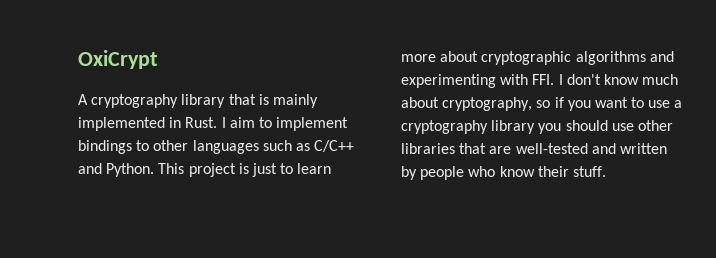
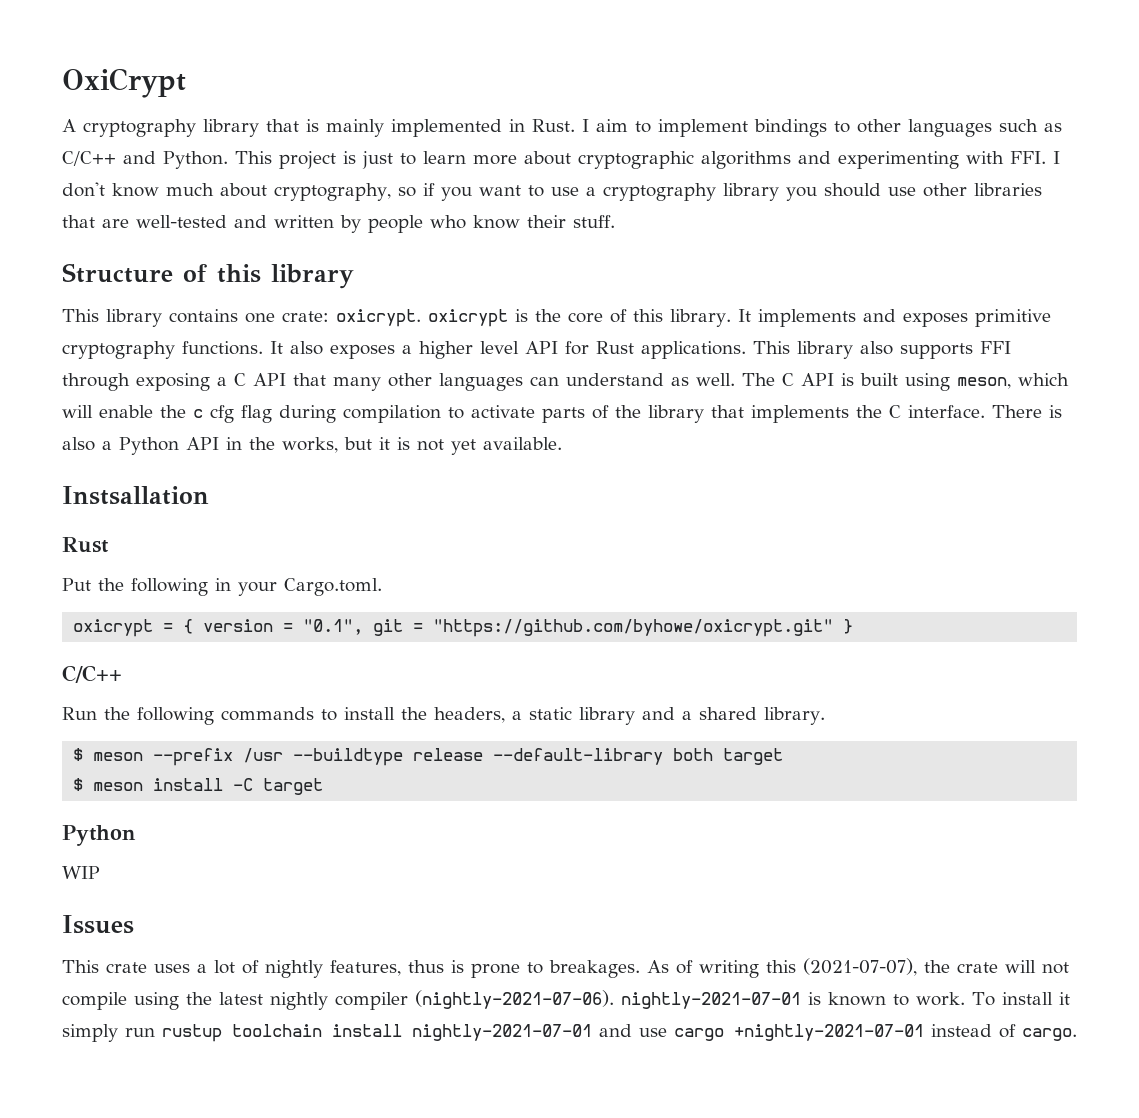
(606, 171) none -> [62,263,354,289] [62,309,1051,327] [62,341,1011,359] [62,373,1069,391] [62,405,1062,423] [62,437,562,455] [62,486,209,505] [62,537,109,553] [62,578,382,596] [73,619,854,637] [62,665,122,683] [62,707,825,725] [73,748,784,766] [73,778,324,795] [62,825,136,846] [62,866,100,879] [62,915,134,934] [62,958,1069,978] [62,990,1070,1010] [62,1024,1077,1042] // Structure of this library // This library contains one crate: oxicrypt. oxicrypt is the core of this library. It implements and exposes primitive cryptography functions. It also exposes a higher level API for Rust applications. This library also supports FFI through exposing a C API that many other languages can understand as well. The C API is built using meson, which will enable the c cfg flag during compilation to activate parts of the library that implements the C interface. There is also a Python API in the works, but it is not yet available. // Instsallation // Rust // Put the following in your Cargo.toml. // oxicrypt = { version = "0.1", git = "https://github.com/byhowe/oxicrypt.git" } // C/C++ // Run the following commands to install the headers, a static library and a shared library. // $ meson --prefix /usr --buildtype release --default-library both target // $ meson install -C target // Python // WIP // Issues // This crate uses a lot of nightly features, thus is prone to breakages. As of writing this (2021-07-07), the crate will not compile using the latest nightly compiler (nightly-2021-07-06). nightly-2021-07-01 is known to work. To install it simply run rustup toolchain install nightly-2021-07-01 and use cargo +nightly-2021-07-01 instead of cargo.

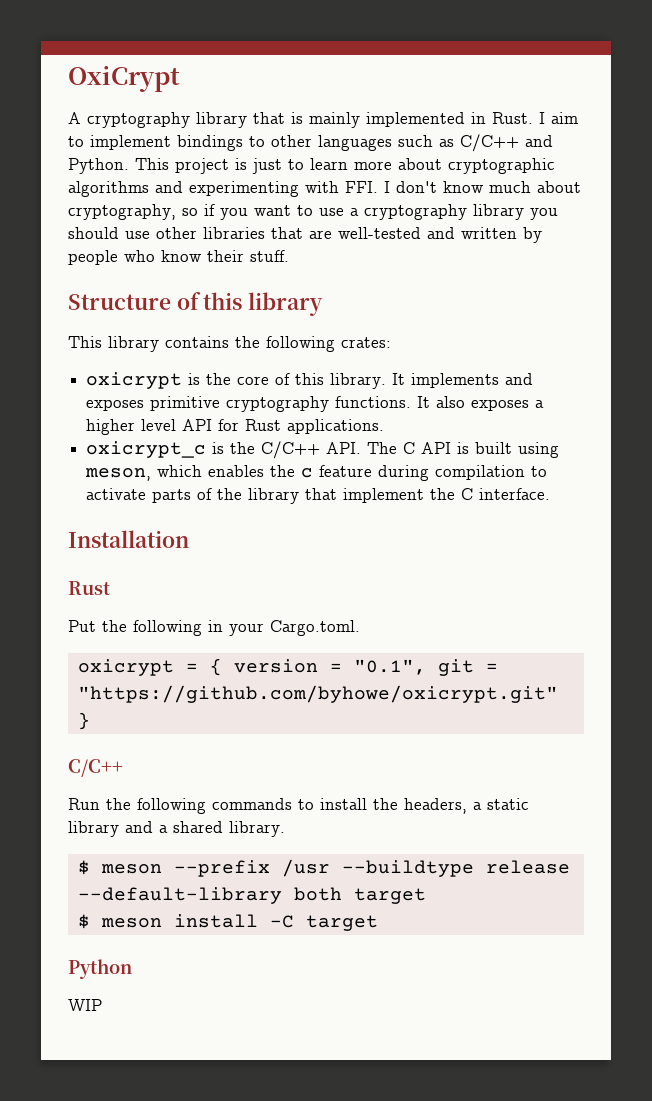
[245,309,421,327] one crate: oxicrypt. -> [235,336,391,352] the following crates: //
[753,341,1011,359] [62,373,735,391] This library also supports FFI through exposing a C API that many other languages can understand as well. -> [86,441,362,459] // oxicrypt_c is the C/C++ API.
[62,405,272,423] will enable the c cfg flag -> [208,465,373,478] enables the c feature
[751,405,849,423] implements -> [343,488,425,503] implement
[992,405,1062,418] [62,437,562,455] [62,486,209,505] There is also a Python API in the works, but it is not yet available. // Instsallation -> [68,530,189,548] // Installation
[62,915,134,934] [62,958,1069,978] [62,990,1070,1010] [62,1024,1077,1042] // Issues // This crate uses a lot of nightly features, thus is prone to breakages. As of writing this (2021-07-07), the crate will not compile using the latest nightly compiler (nightly-2021-07-06). nightly-2021-07-01 is known to work. To install it simply run rustup toolchain install nightly-2021-07-01 and use cargo +nightly-2021-07-01 instead of cargo. -> (102, 1005) none

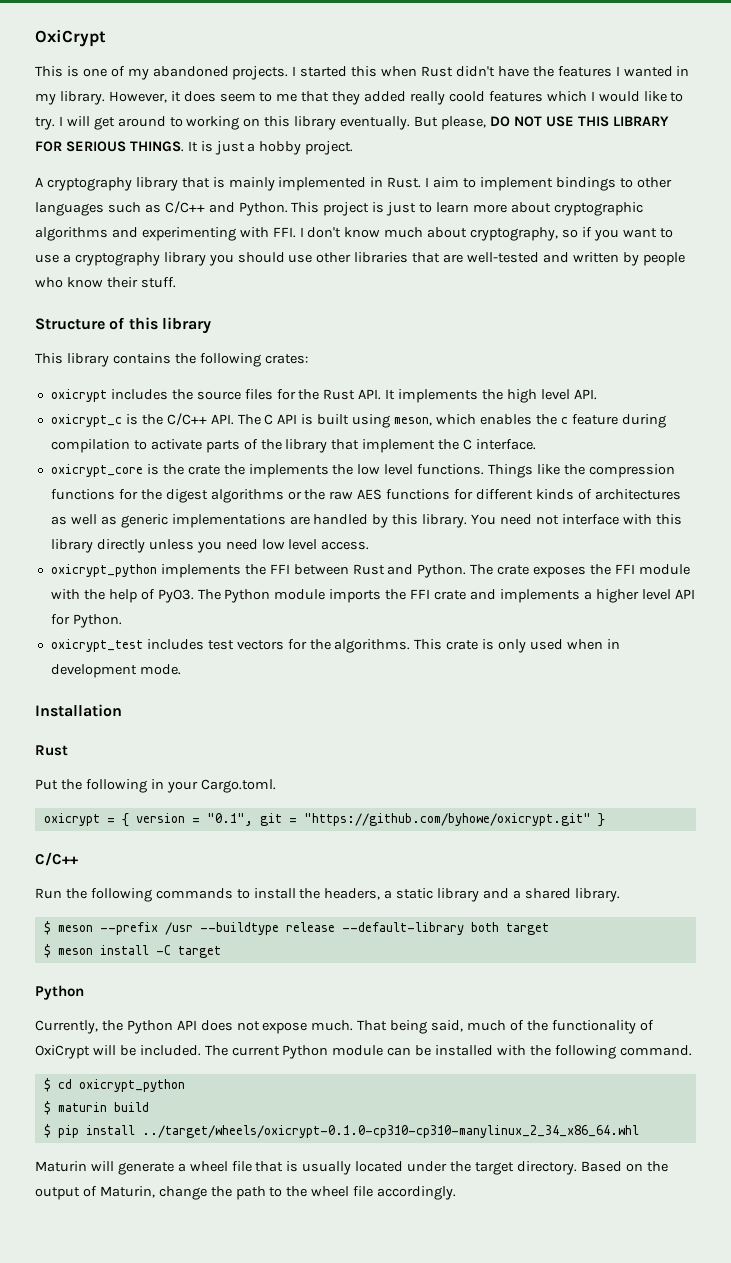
[68,66,180,92] OxiCrypt -> [35,29,106,47] [35,66,690,80] [35,91,684,105] [35,116,669,130] [35,141,354,155] OxiCrypt // This is one of my abandoned projects. I started this when Rust didn't have the features I wanted in my library. However, it does seem to me that they added really coold features which I would like to try. I will get around to working on this library eventually. But please, DO NOT USE THIS LIBRARY FOR SERIOUS THINGS. It is just a hobby project.
[188,373,534,389] [86,396,545,412] [86,419,385,435] is the core of this library. It implements and exposes primitive cryptography functions. It also exposes a higher level API for Rust applications. -> [110,389,597,403] includes the source files for the Rust API. It implements the high level API.
(551, 494) none -> [50,464,675,478] [50,489,681,503] [50,514,682,528] [50,539,370,553] [50,564,690,578] [50,589,695,603] [50,614,122,628] [50,639,620,653] [50,664,181,678] // oxicrypt_core is the crate the implements the low level functions. Things like the compression functions for the digest algorithms or the raw AES functions for different kinds of architectures as well as generic implementations are handled by this library. You need not interface with this library directly unless you need low level access. // oxicrypt_python implements the FFI between Rust and Python. The crate exposes the FFI module with the help of PyO3. The Python module imports the FFI crate and implements a higher level API for Python. // oxicrypt_test includes test vectors for the algorithms. This crate is only used when in development mode.
[68,999,102,1011] WIP -> [35,1020,654,1034] [35,1045,692,1059] [43,1078,185,1092] [43,1101,149,1115] [43,1124,639,1138] [35,1161,668,1175] [35,1186,457,1200] Currently, the Python API does not expose much. That being said, much of the functionality of OxiCrypt will be included. The current Python module can be installed with the following command. // $ cd oxicrypt_python // $ maturin build // $ pip install ../target/wheels/oxicrypt-0.1.0-cp310-cp310-manylinux_2_34_x86_64.whl // Maturin will generate a wheel file that is usually located under the target directory. Based on the output of Maturin, change the path to the wheel file accordingly.

